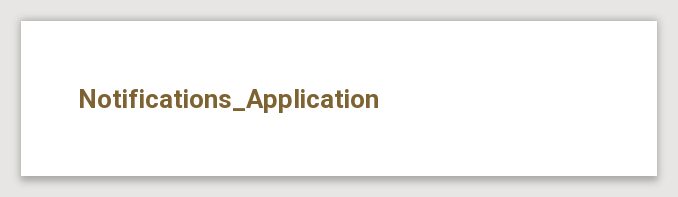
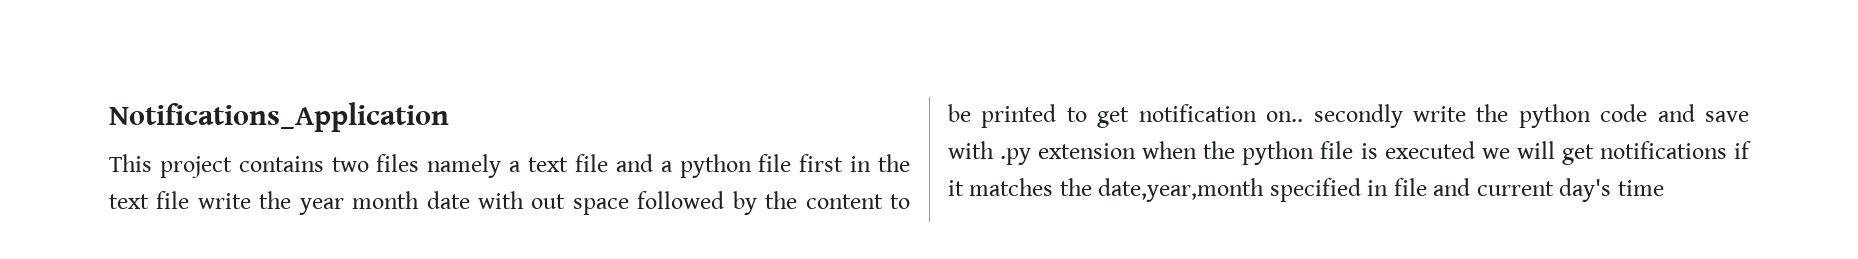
(379, 101) none -> [109,154,911,178] [109,191,911,215] [948,104,1749,128] [948,141,1751,165] [948,178,1664,202] // This project contains two files namely a text file and a python file first in the text file write the year month date with out space followed by the content to be printed to get notification on.. secondly write the python code and save with .py extension when the python file is executed we will get notifications if it matches the date,year,month specified in file and current day's time

